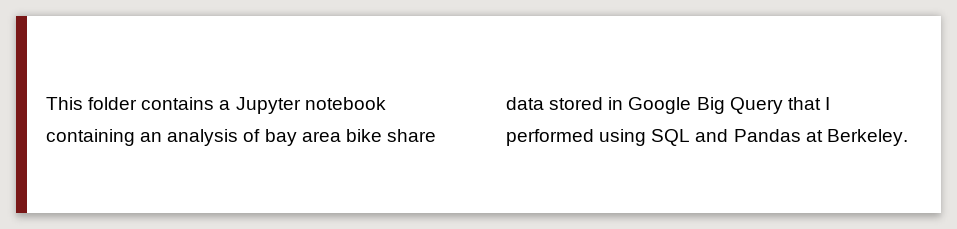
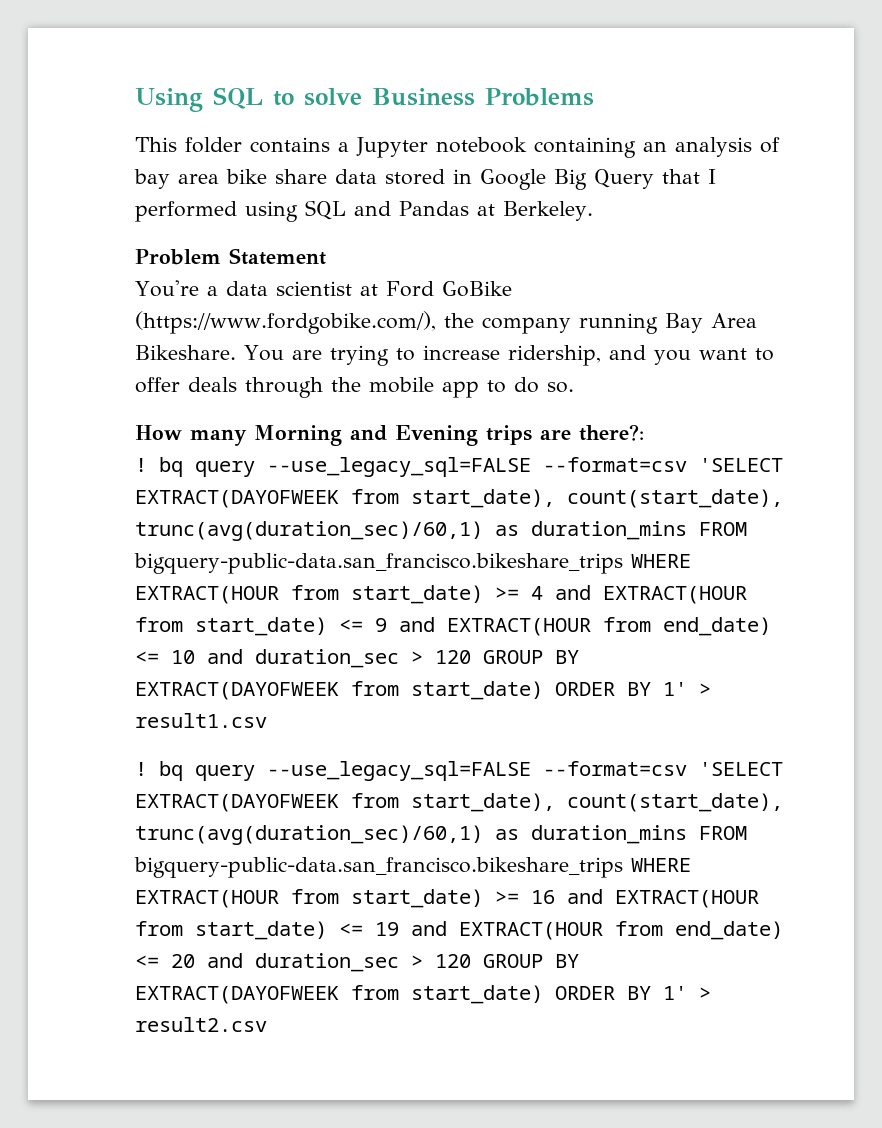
(46, 103) none -> [135,87,594,112] Using SQL to solve Business Problems //
(908, 137) none -> [135,248,326,265] [135,280,512,297] [135,311,757,334] [135,345,774,366] [135,377,574,398] [135,424,644,446] [135,457,783,477] [135,489,783,508] [135,521,747,541] [134,553,691,574] [135,585,747,604] [135,617,771,636] [135,649,579,668] [135,681,711,700] [135,713,267,728] [135,761,783,781] [135,793,783,812] [135,825,747,845] [134,857,691,878] [135,889,759,908] [135,921,783,940] [135,953,579,972] [135,985,711,1004] [135,1017,267,1032] // Problem Statement // You're a data scientist at Ford GoBike (https://www.fordgobike.com/), the company running Bay Area Bikeshare. You are trying to increase ridership, and you want to offer deals through the mobile app to do so. // How many Morning and Evening trips are there?: // ! bq query --use_legacy_sql=FALSE --format=csv 'SELECT EXTRACT(DAYOFWEEK from start_date), count(start_date), trunc(avg(duration_sec)/60,1) as duration_mins FROM bigquery-public-data.san_francisco.bikeshare_trips WHERE EXTRACT(HOUR from start_date) >= 4 and EXTRACT(HOUR from start_date) <= 9 and EXTRACT(HOUR from end_date) <= 10 and duration_sec > 120 GROUP BY EXTRACT(DAYOFWEEK from start_date) ORDER BY 1' > result1.csv // ! bq query --use_legacy_sql=FALSE --format=csv 'SELECT EXTRACT(DAYOFWEEK from start_date), count(start_date), trunc(avg(duration_sec)/60,1) as duration_mins FROM bigquery-public-data.san_francisco.bikeshare_trips WHERE EXTRACT(HOUR from start_date) >= 16 and EXTRACT(HOUR from start_date) <= 19 and EXTRACT(HOUR from end_date) <= 20 and duration_sec > 120 GROUP BY EXTRACT(DAYOFWEEK from start_date) ORDER BY 1' > result2.csv

